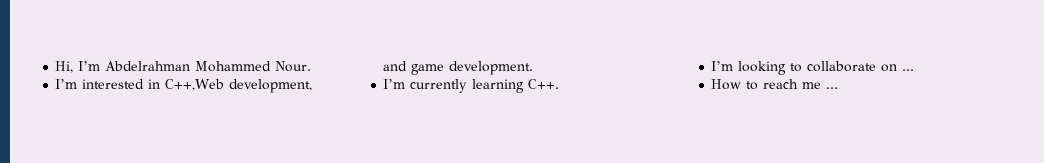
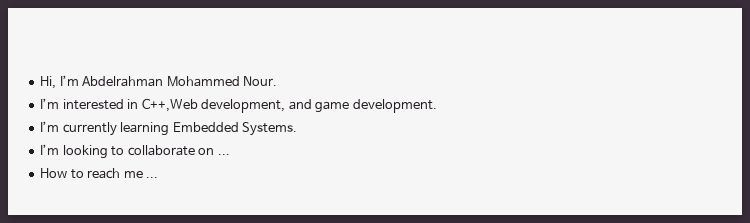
[528,79,560,89] C++. -> [172,122,298,136] Embedded Systems.

